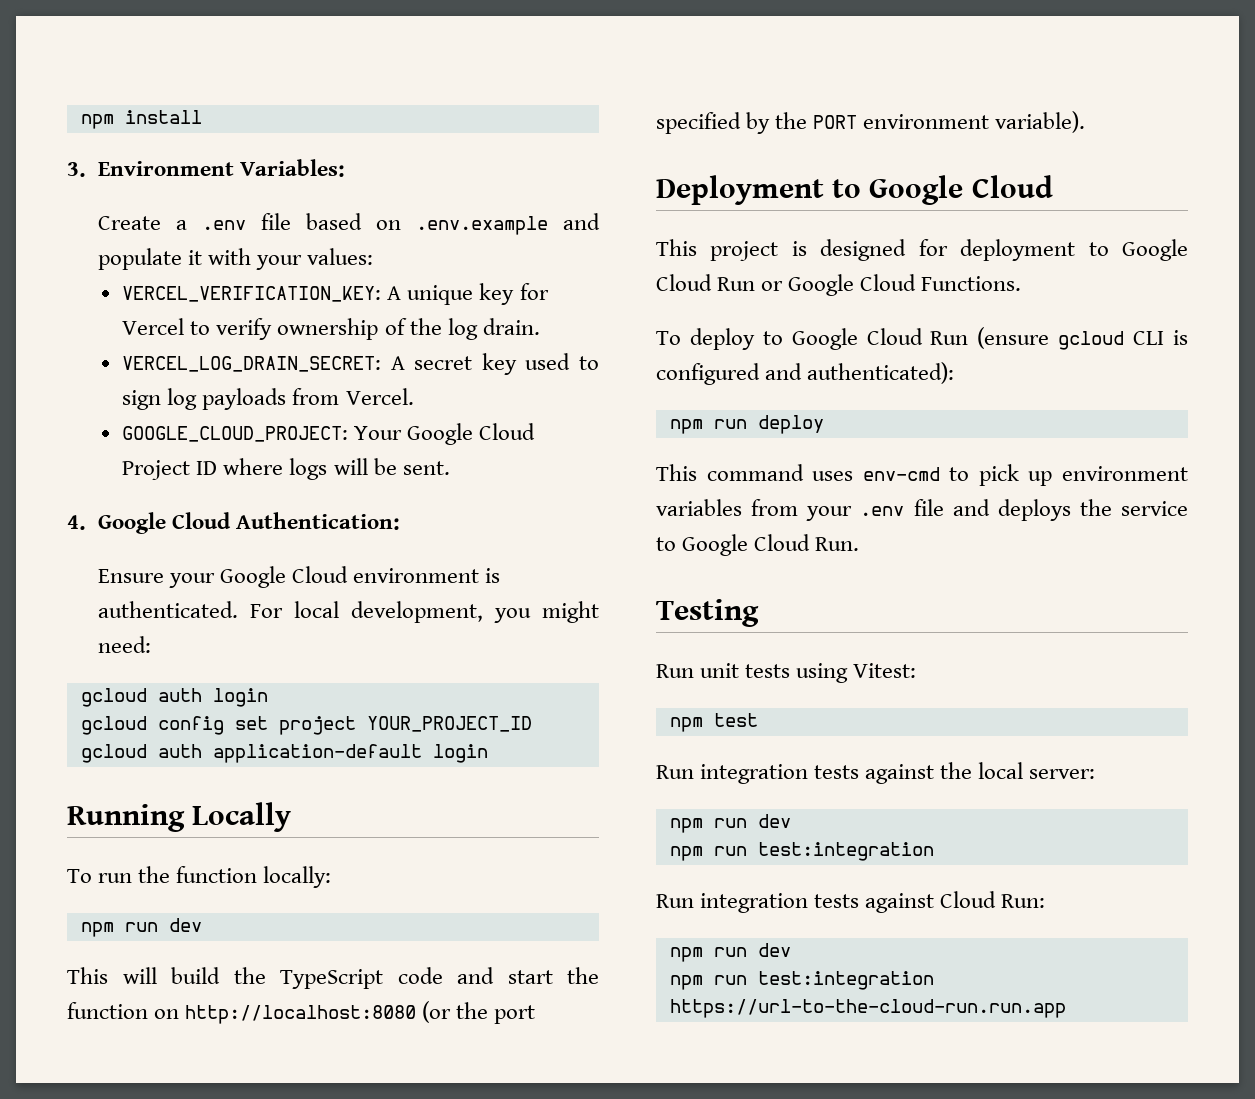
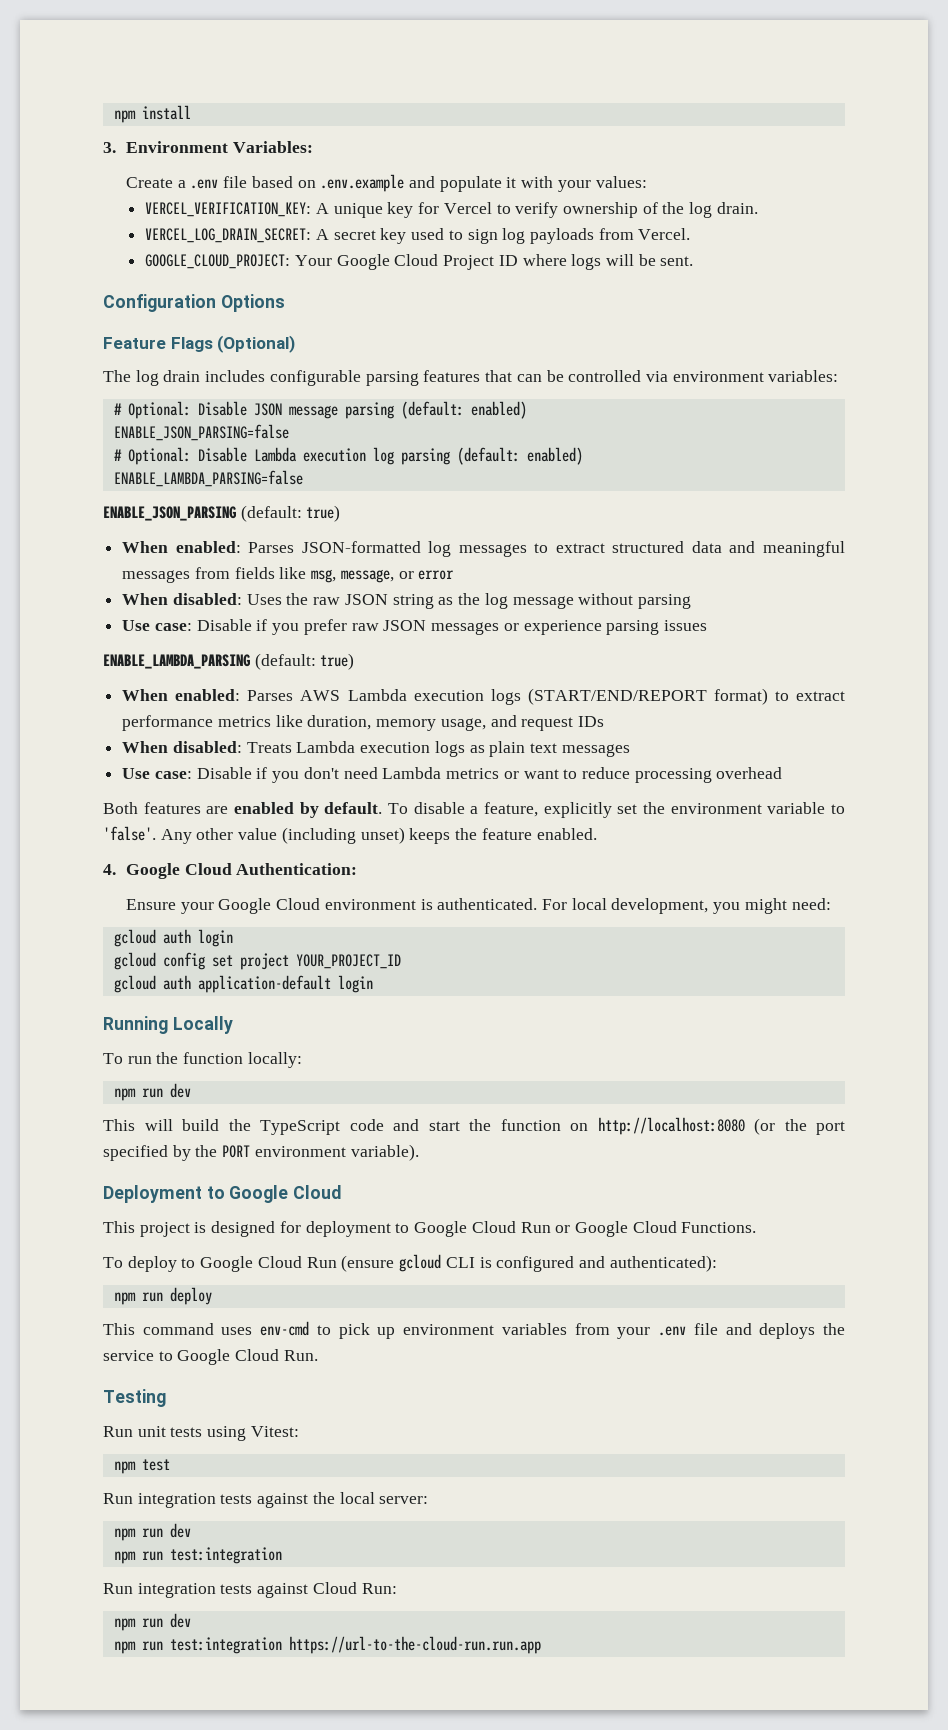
(450, 468) none -> [103,294,285,312] [103,335,296,353] [103,370,839,386] [113,401,527,419] [113,424,289,441] [113,447,583,465] [113,470,303,487] [103,505,341,522] [122,541,845,557] [122,567,455,583] [122,593,691,609] [122,619,707,635] [103,653,355,670] [122,688,845,705] [122,715,605,731] [122,741,630,757] [122,767,783,783] [103,802,845,818] [103,826,597,844] // Configuration Options // Feature Flags (Optional) // The log drain includes configurable parsing features that can be controlled via environment variables: // # Optional: Disable JSON message parsing (default: enabled) // ENABLE_JSON_PARSING=false // # Optional: Disable Lambda execution log parsing (default: enabled) // ENABLE_LAMBDA_PARSING=false // ENABLE_JSON_PARSING (default: true) // When enabled: Parses JSON-formatted log messages to extract structured data and meaningful messages from fields like msg, message, or error // When disabled: Uses the raw JSON string as the log message without parsing // Use case: Disable if you prefer raw JSON messages or experience parsing issues // ENABLE_LAMBDA_PARSING (default: true) // When enabled: Parses AWS Lambda execution logs (START/END/REPORT format) to extract performance metrics like duration, memory usage, and request IDs // When disabled: Treats Lambda execution logs as plain text messages // Use case: Disable if you don't need Lambda metrics or want to reduce processing overhead // Both features are enabled by default. To disable a feature, explicitly set the environment variable to 'false'. Any other value (including unset) keeps the feature enabled.

